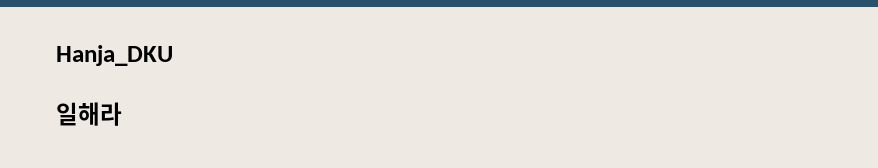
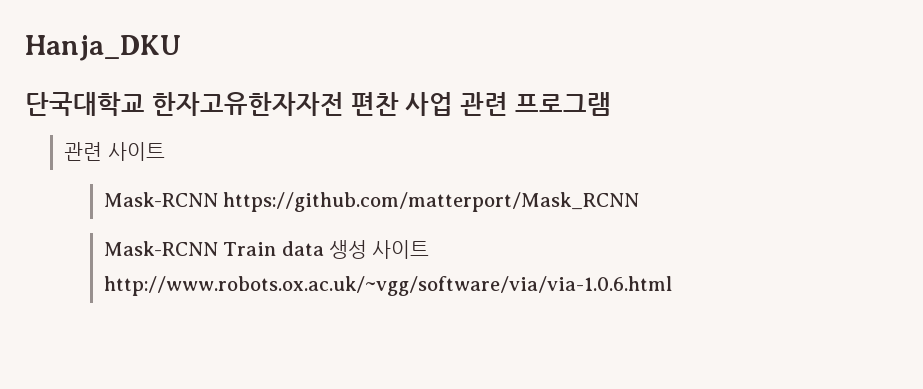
[56,102,122,126] 일해라 -> [25,92,611,116] [64,142,165,161] [103,192,640,212] [103,240,430,259] [103,276,672,296] 단국대학교 한자고유한자자전 편찬 사업 관련 프로그램 // 관련 사이트 // Mask-RCNN https://github.com/matterport/Mask_RCNN // Mask-RCNN Train data 생성 사이트 http://www.robots.ox.ac.uk/~vgg/software/via/via-1.0.6.html

